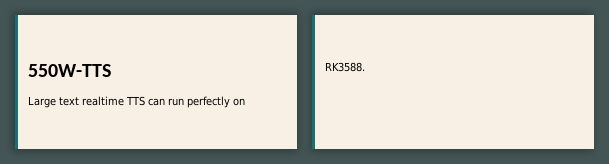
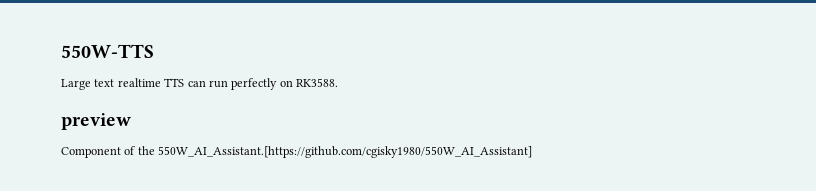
(365, 67) none -> [61,113,131,130] [61,146,533,158] // preview // Component of the 550W_AI_Assistant.[https://github.com/cgisky1980/550W_AI_Assistant]

